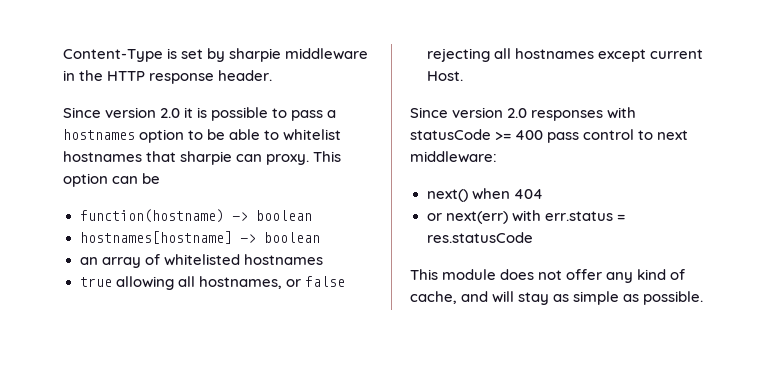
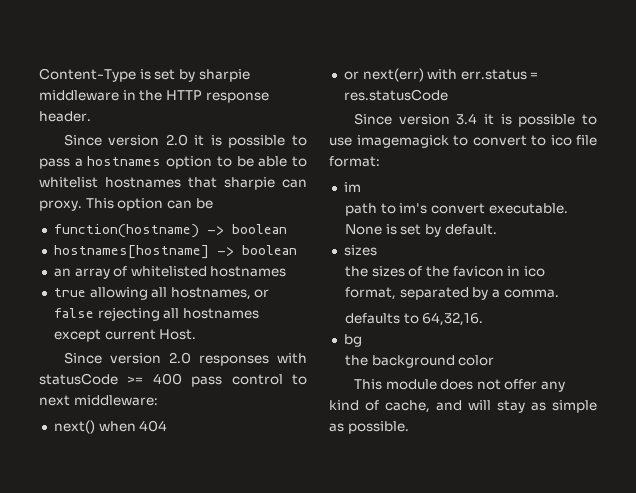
(533, 237) none -> [353,113,597,127] [329,135,597,148] [329,156,380,167] [343,182,361,192] [344,203,568,216] [344,224,497,237] [343,245,377,256] [344,266,545,277] [344,287,559,300] [344,312,484,326] [343,334,362,347] [344,355,495,368] // Since version 3.4 it is possible to use imagemagick to convert to ico file format: // im // path to im's convert executable. None is set by default. // sizes // the sizes of the favicon in ico format, separated by a comma. // defaults to 64,32,16. // bg // the background color

